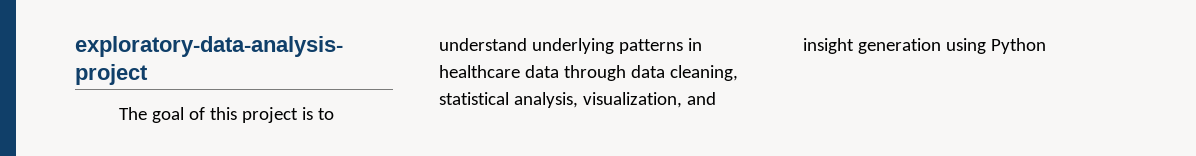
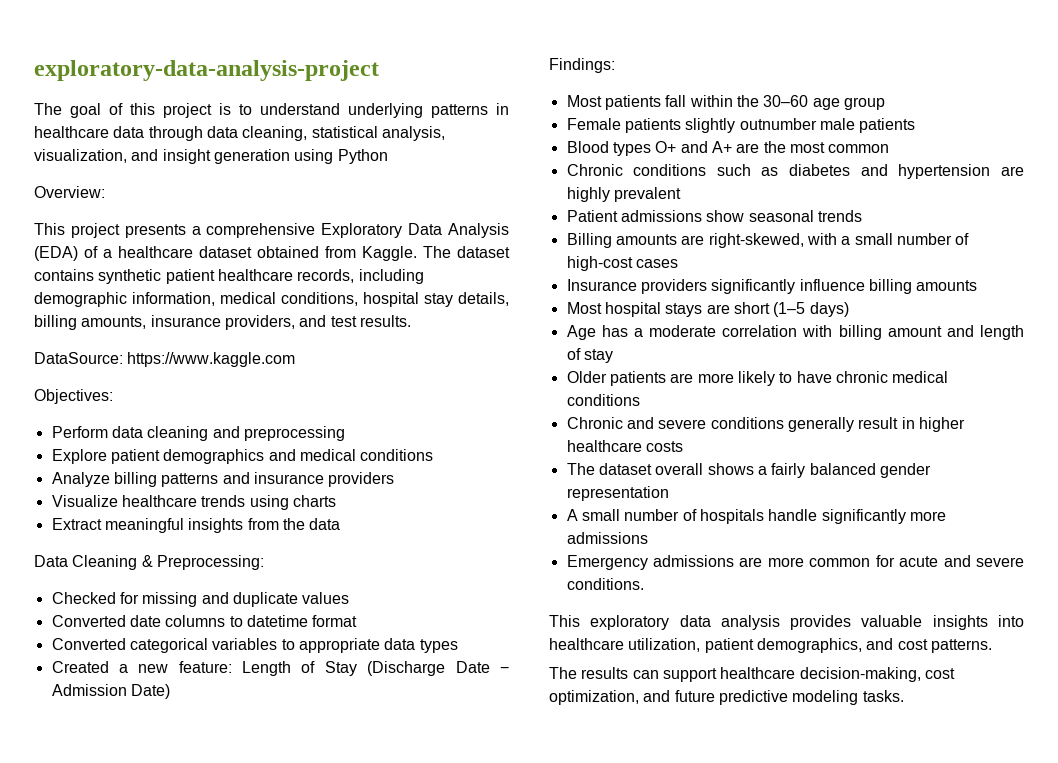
(1046, 46) none -> [34,186,105,198] [34,223,510,238] [34,246,510,261] [34,269,424,284] [34,292,509,307] [34,315,411,330] [34,352,296,367] [34,389,113,404] [51,426,345,441] [51,449,434,464] [51,472,395,487] [51,495,336,510] [51,518,341,533] [34,555,264,570] [51,592,350,607] [51,615,358,627] [51,638,458,653] [51,661,510,676] [51,684,170,699] [549,58,615,73] [566,95,885,110] [566,118,916,133] [566,141,890,156] [566,164,1024,179] [566,187,681,202] [566,210,862,222] [566,233,970,248] [566,256,678,271] [566,279,978,294] [566,302,849,317] [566,325,1024,340] [566,348,613,363] [566,371,949,386] [566,394,640,406] [566,417,965,432] [566,440,683,452] [566,463,931,478] [566,486,669,501] [566,509,946,524] [566,532,648,544] [566,555,1024,570] [566,578,644,590] [549,615,1024,630] [549,638,992,653] [549,667,955,682] [549,690,904,705] // Overview: // This project presents a comprehensive Exploratory Data Analysis (EDA) of a healthcare dataset obtained from Kaggle. The dataset contains synthetic patient healthcare records, including demographic information, medical conditions, hospital stay details, billing amounts, insurance providers, and test results. // DataSource: https://www.kaggle.com // Objectives: // Perform data cleaning and preprocessing // Explore patient demographics and medical conditions // Analyze billing patterns and insurance providers // Visualize healthcare trends using charts // Extract meaningful insights from the data // Data Cleaning & Preprocessing: // Checked for missing and duplicate values // Converted date columns to datetime format // Converted categorical variables to appropriate data types // Created a new feature: Length of Stay (Discharge Date − Admission Date) // Findings: // Most patients fall within the 30–60 age group // Female patients slightly outnumber male patients // Blood types O+ and A+ are the most common // Chronic conditions such as diabetes and hypertension are highly prevalent // Patient admissions show seasonal trends // Billing amounts are right-skewed, with a small number of high-cost cases // Insurance providers significantly influence billing amounts // Most hospital stays are short (1–5 days) // Age has a moderate correlation with billing amount and length of stay // Older patients are more likely to have chronic medical conditions // Chronic and severe conditions generally result in higher healthcare costs // The dataset overall shows a fairly balanced gender representation // A small number of hospitals handle significantly more admissions // Emergency admissions are more common for acute and severe conditions. // This exploratory data analysis provides valuable insights into healthcare utilization, patient demographics, and cost patterns. // The results can support healthcare decision-making, cost optimization, and future predictive modeling tasks.

